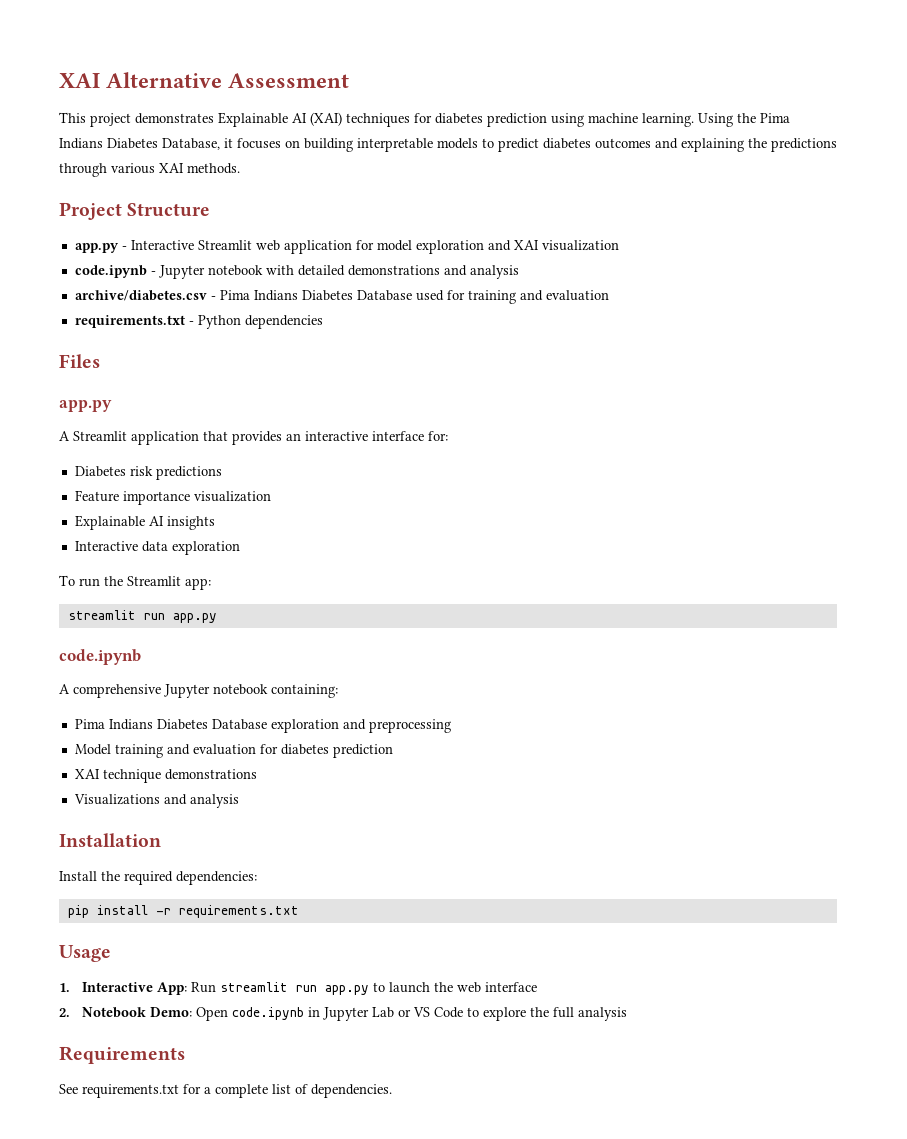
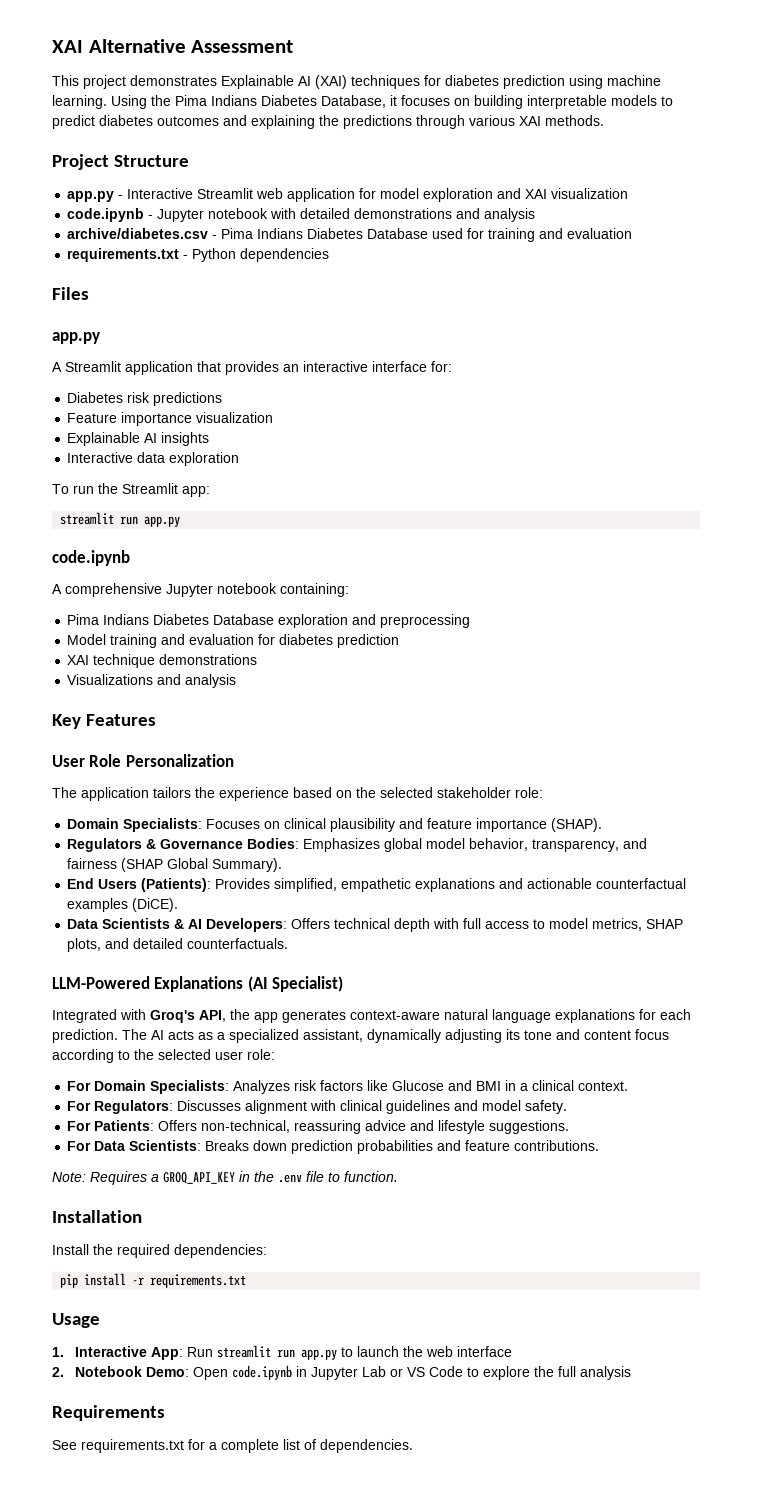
(239, 801) none -> [52,714,156,729] [52,754,234,767] [52,787,543,801] [67,818,603,832] [67,838,648,852] [67,858,283,872] [67,878,687,892] [67,898,179,912] [67,918,684,932] [67,938,289,952] [52,976,344,992] [52,1009,691,1023] [52,1029,669,1043] [52,1049,275,1063] [67,1080,629,1094] [67,1100,568,1114] [67,1120,570,1134] [67,1140,600,1154] [52,1171,398,1185] // Key Features // User Role Personalization // The application tailors the experience based on the selected stakeholder role: // Domain Specialists: Focuses on clinical plausibility and feature importance (SHAP). // Regulators & Governance Bodies: Emphasizes global model behavior, transparency, and fairness (SHAP Global Summary). // End Users (Patients): Provides simplified, empathetic explanations and actionable counterfactual examples (DiCE). // Data Scientists & AI Developers: Offers technical depth with full access to model metrics, SHAP plots, and detailed counterfactuals. // LLM-Powered Explanations (AI Specialist) // Integrated with Groq's API, the app generates context-aware natural language explanations for each prediction. The AI acts as a specialized assistant, dynamically adjusting its tone and content focus according to the selected user role: // For Domain Specialists: Analyzes risk factors like Glucose and BMI in a clinical context. // For Regulators: Discusses alignment with clinical guidelines and model safety. // For Patients: Offers non-technical, reassuring advice and lifestyle suggestions. // For Data Scientists: Breaks down prediction probabilities and feature contributions. // Note: Requires a GROQ_API_KEY in the .env file to function.

